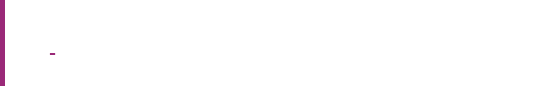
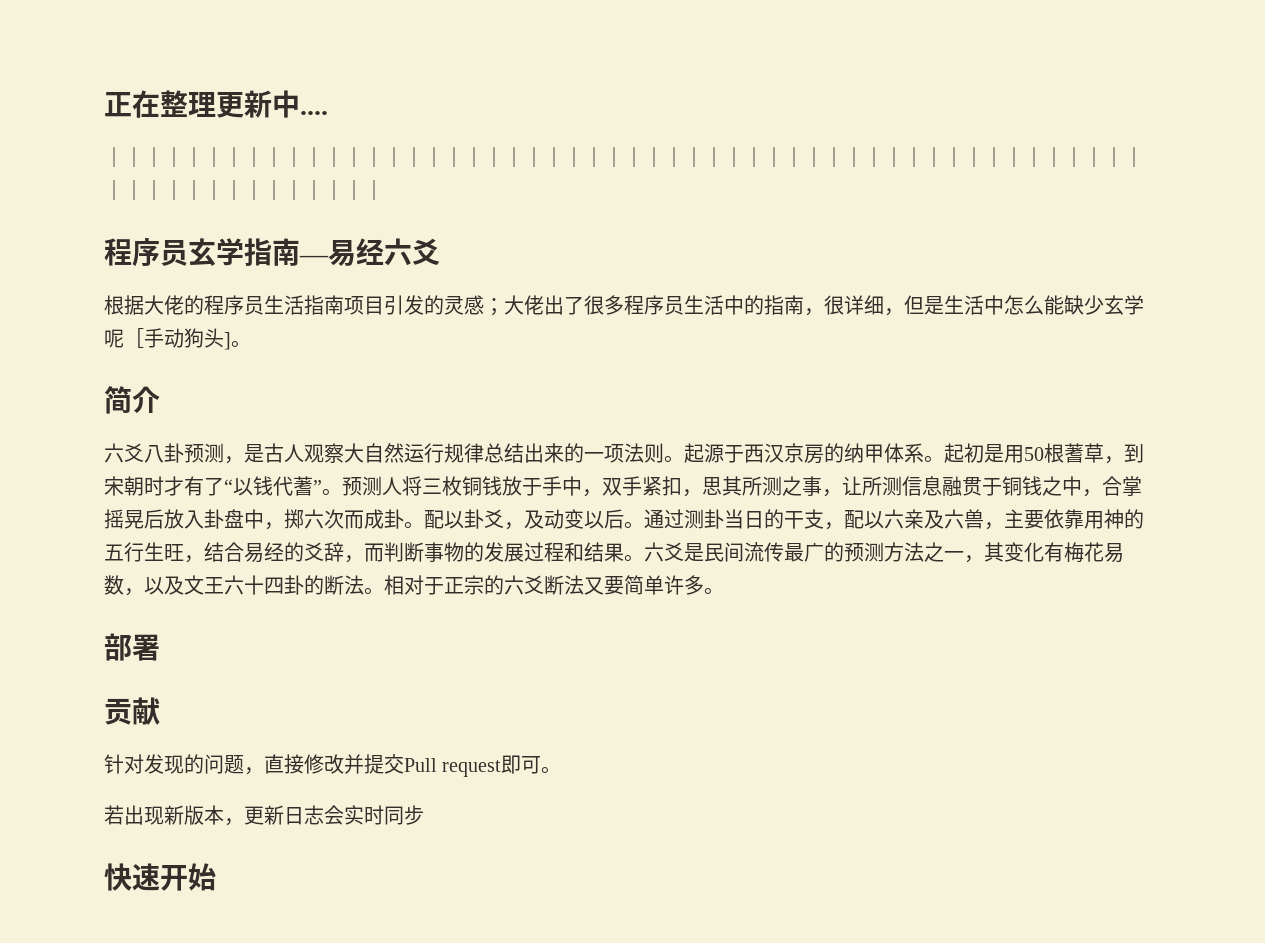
[49,53,56,59] - -> [104,90,328,118] [104,147,1144,168] [104,180,384,201] [104,238,440,267] [104,295,1144,316] [104,328,251,350] [104,386,160,414] [104,443,1144,464] [104,476,1142,497] [104,509,1144,530] [104,542,1124,563] [104,575,724,596] [104,633,160,661] [104,697,160,725] [104,754,562,777] [104,805,424,826] [104,863,216,891] 正在整理更新中.... // ｜｜｜｜｜｜｜｜｜｜｜｜｜｜｜｜｜｜｜｜｜｜｜｜｜｜｜｜｜｜｜｜｜｜｜｜｜｜｜｜｜｜｜｜｜｜｜｜｜｜｜｜｜｜｜｜｜｜｜｜｜｜｜｜｜｜ // 程序员玄学指南—易经六爻 // 根据大佬的程序员生活指南项目引发的灵感；大佬出了很多程序员生活中的指南，很详细，但是生活中怎么能缺少玄学呢［手动狗头]。 // 简介 // 六爻八卦预测，是古人观察大自然运行规律总结出来的一项法则。起源于西汉京房的纳甲体系。起初是用50根蓍草，到宋朝时才有了“以钱代蓍”。预测人将三枚铜钱放于手中，双手紧扣，思其所测之事，让所测信息融贯于铜钱之中，合掌摇晃后放入卦盘中，掷六次而成卦。配以卦爻，及动变以后。通过测卦当日的干支，配以六亲及六兽，主要依靠用神的五行生旺，结合易经的爻辞，而判断事物的发展过程和结果。六爻是民间流传最广的预测方法之一，其变化有梅花易数，以及文王六十四卦的断法。相对于正宗的六爻断法又要简单许多。 // 部署 // 贡献 // 针对发现的问题，直接修改并提交Pull request即可。 // 若出现新版本，更新日志会实时同步 // 快速开始

